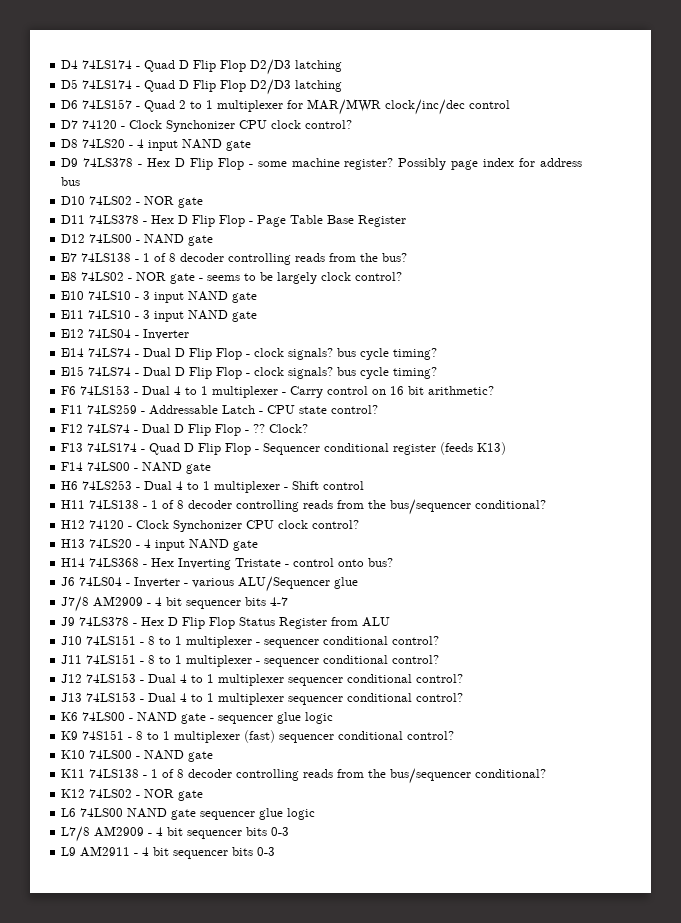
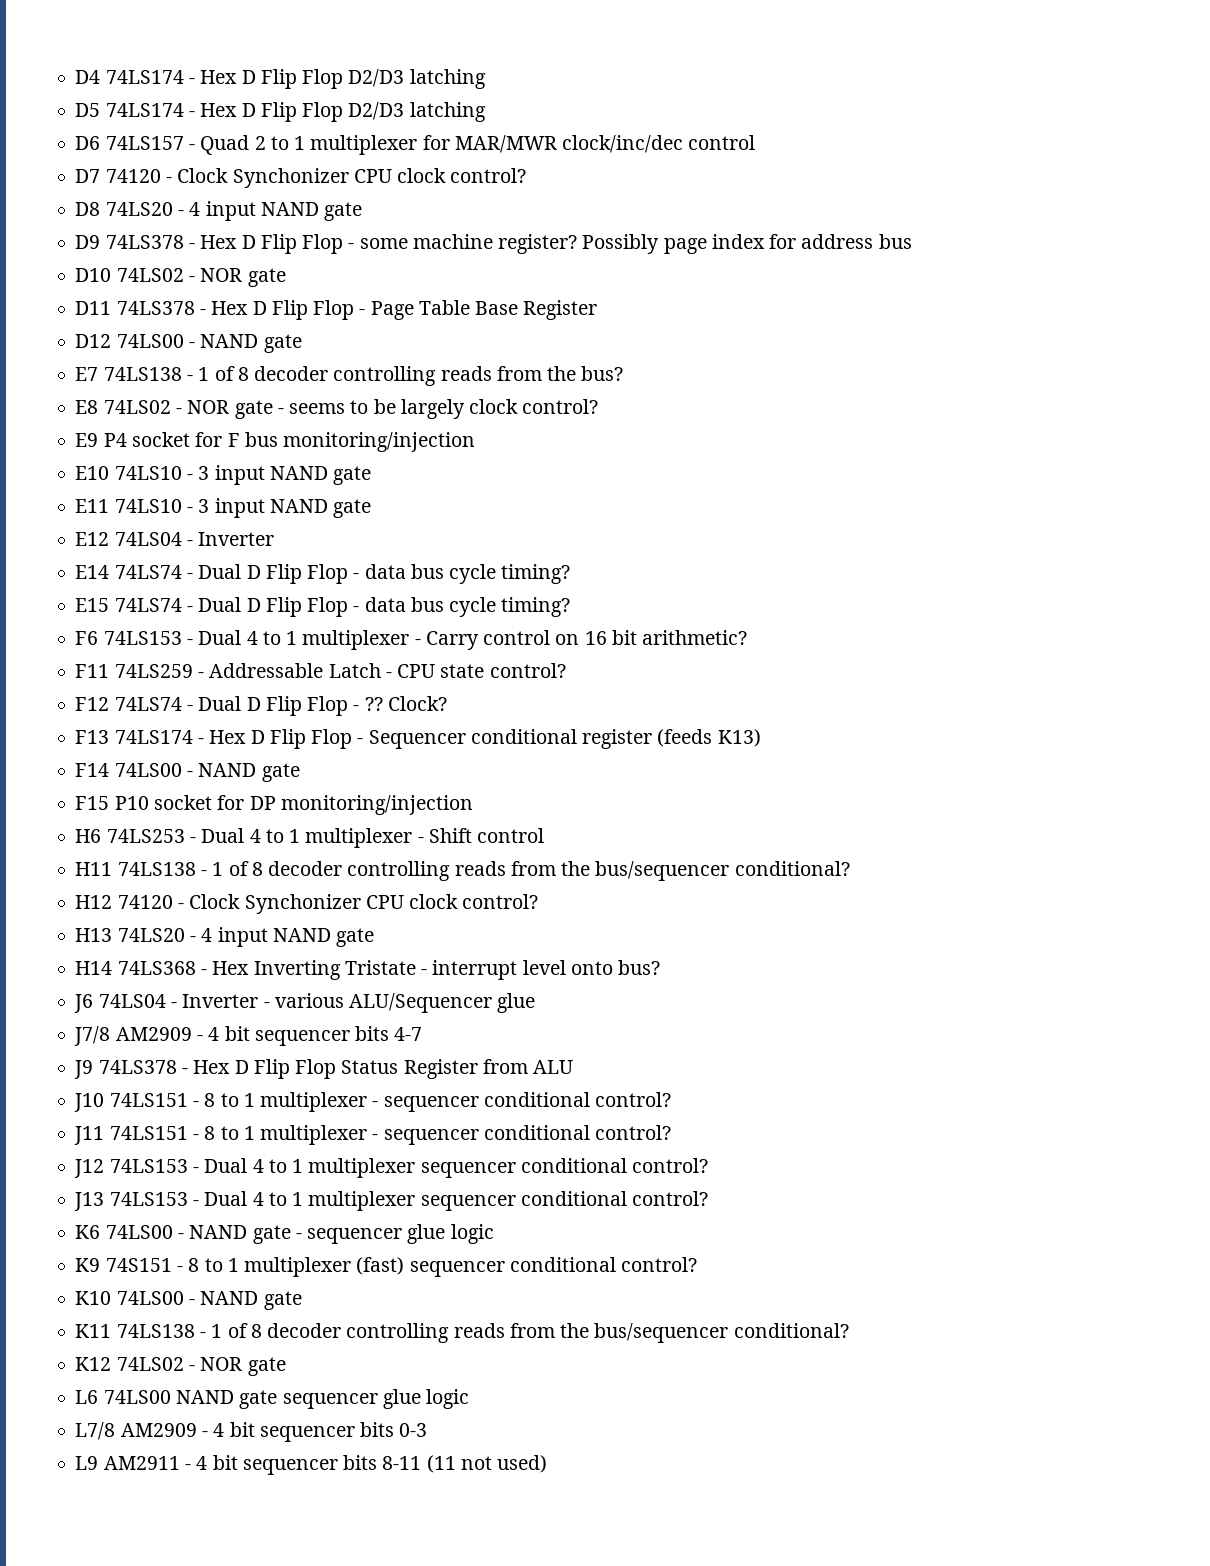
[144,60,176,72] Quad -> [200,70,238,84] Hex
[144,80,176,92] Quad -> [200,103,238,117] Hex
(403, 276) none -> [75,432,476,452] // E9 P4 socket for F bus monitoring/injection
[254,348,334,360] clock signals? -> [364,564,406,579] data
[254,367,334,379] clock signals? -> [364,597,406,612] data
[149,443,181,455] Quad -> [209,730,247,744] Hex
(212, 468) none -> [75,795,473,815] // F15 P10 socket for DP monitoring/injection
[293,558,335,567] control -> [432,960,566,980] interrupt level
[257,847,276,856] 0-3 -> [382,1455,548,1473] 8-11 (11 not used)

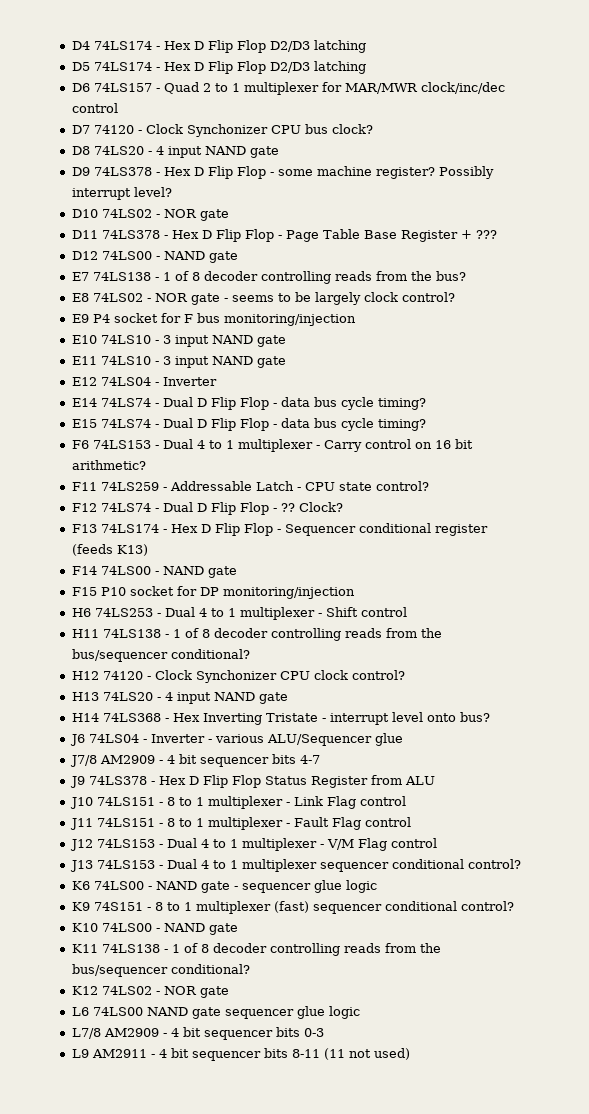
[397,168,527,183] clock control? -> [304,124,373,134] bus clock?
[663,234,912,254] page index for address bus -> [71,187,172,200] interrupt level?
(598, 310) none -> [460,230,497,239] + ???
[383,1092,672,1112] sequencer conditional control? -> [293,796,406,809] Link Flag control
[383,1125,672,1145] sequencer conditional control? -> [293,817,411,830] Fault Flag control
[420,1158,709,1178] sequencer conditional control? -> [319,838,437,851] - V/M Flag control

